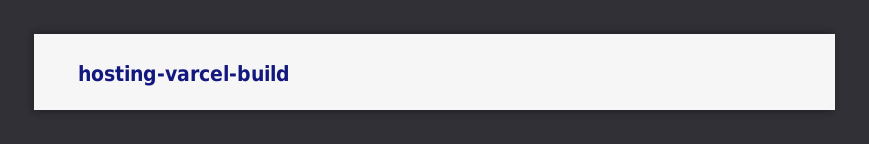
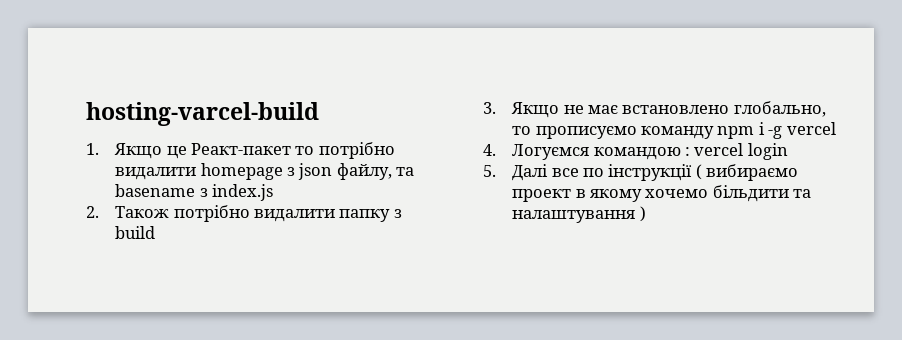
(290, 75) none -> [86,142,395,159] [115,163,415,180] [115,184,273,201] [86,205,402,222] [115,226,156,239] [483,101,826,118] [512,122,836,139] [483,143,788,160] [483,164,799,181] [512,185,812,202] [512,206,646,223] // 1. Якщо це Реакт-пакет то потрібно видалити homepage з json файлу, та basename з index.js // 2. Також потрібно видалити папку з build // 3. Якщо не має встановлено глобально, то прописуємо команду npm i -g vercel // 4. Логуємся командою : vercel login // 5. Далі все по інструкції ( вибираємо проект в якому хочемо більдити та налаштування )

